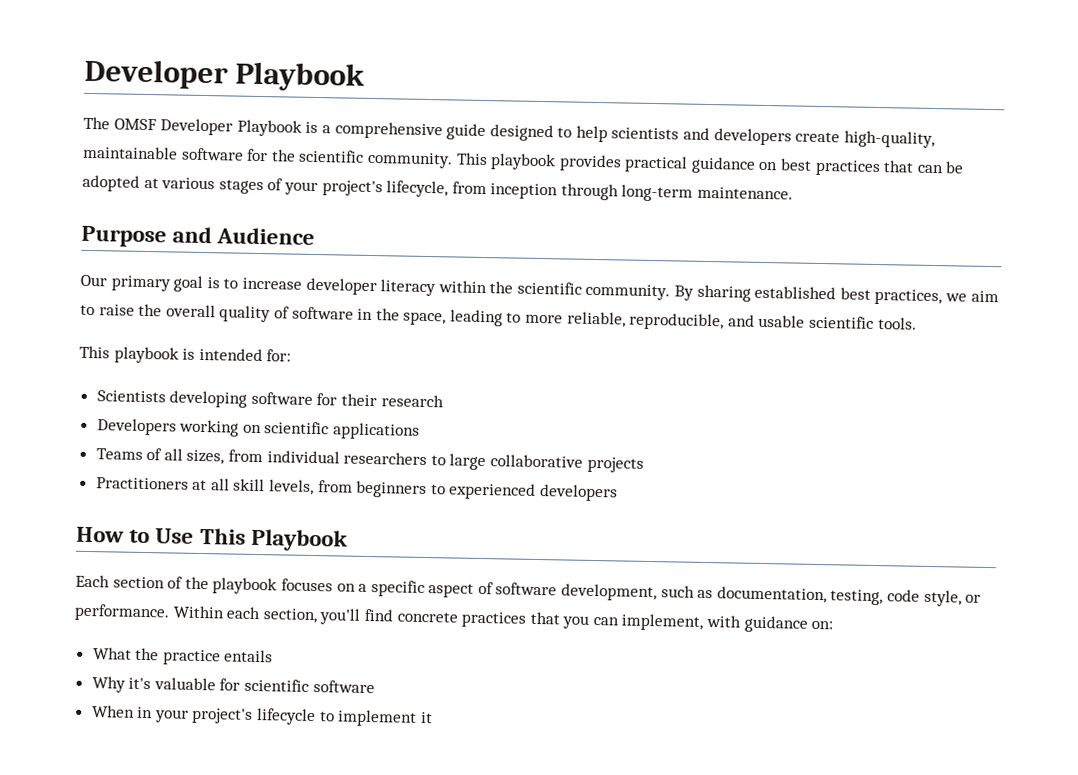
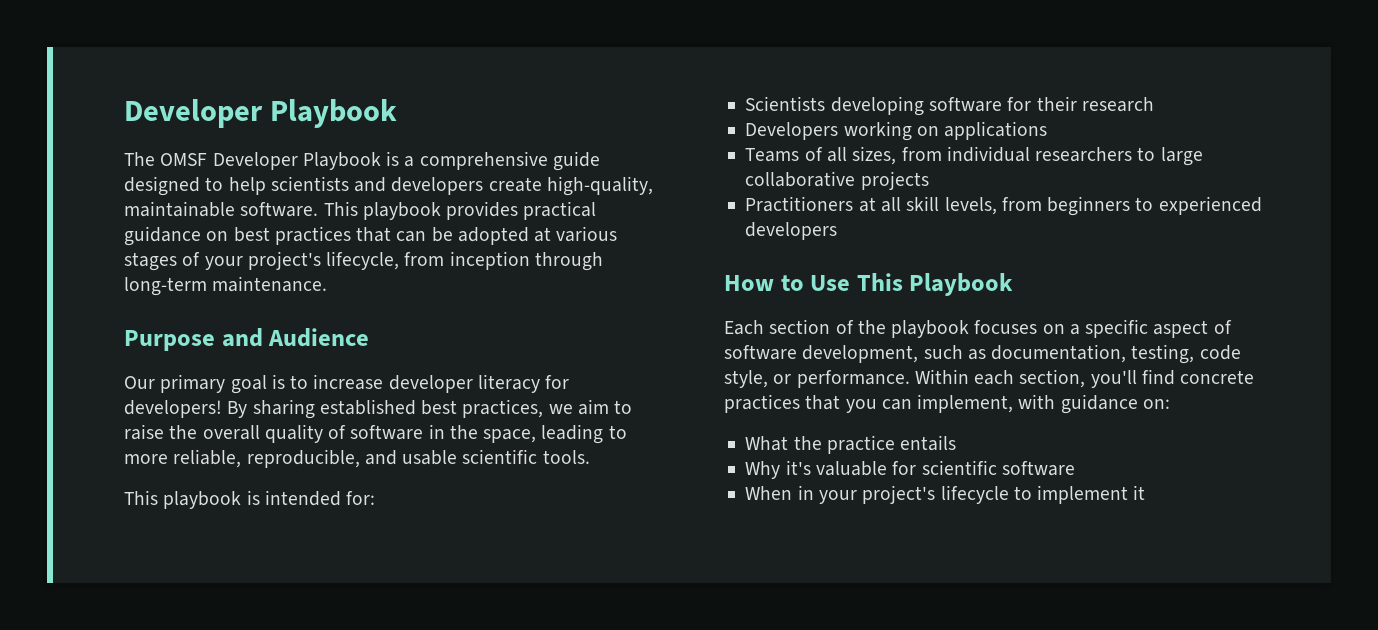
[181,147,453,169] software for the scientific community. -> [240,202,319,217] software.
[437,280,671,301] within the scientific community. -> [545,375,570,389] [124,400,222,418] for developers!
[264,421,330,435] scientific -> (939, 131) none

